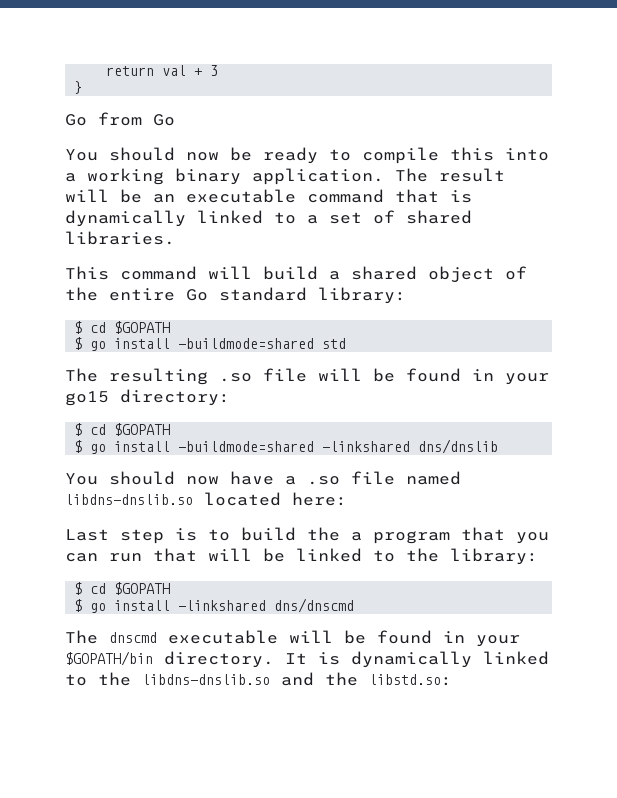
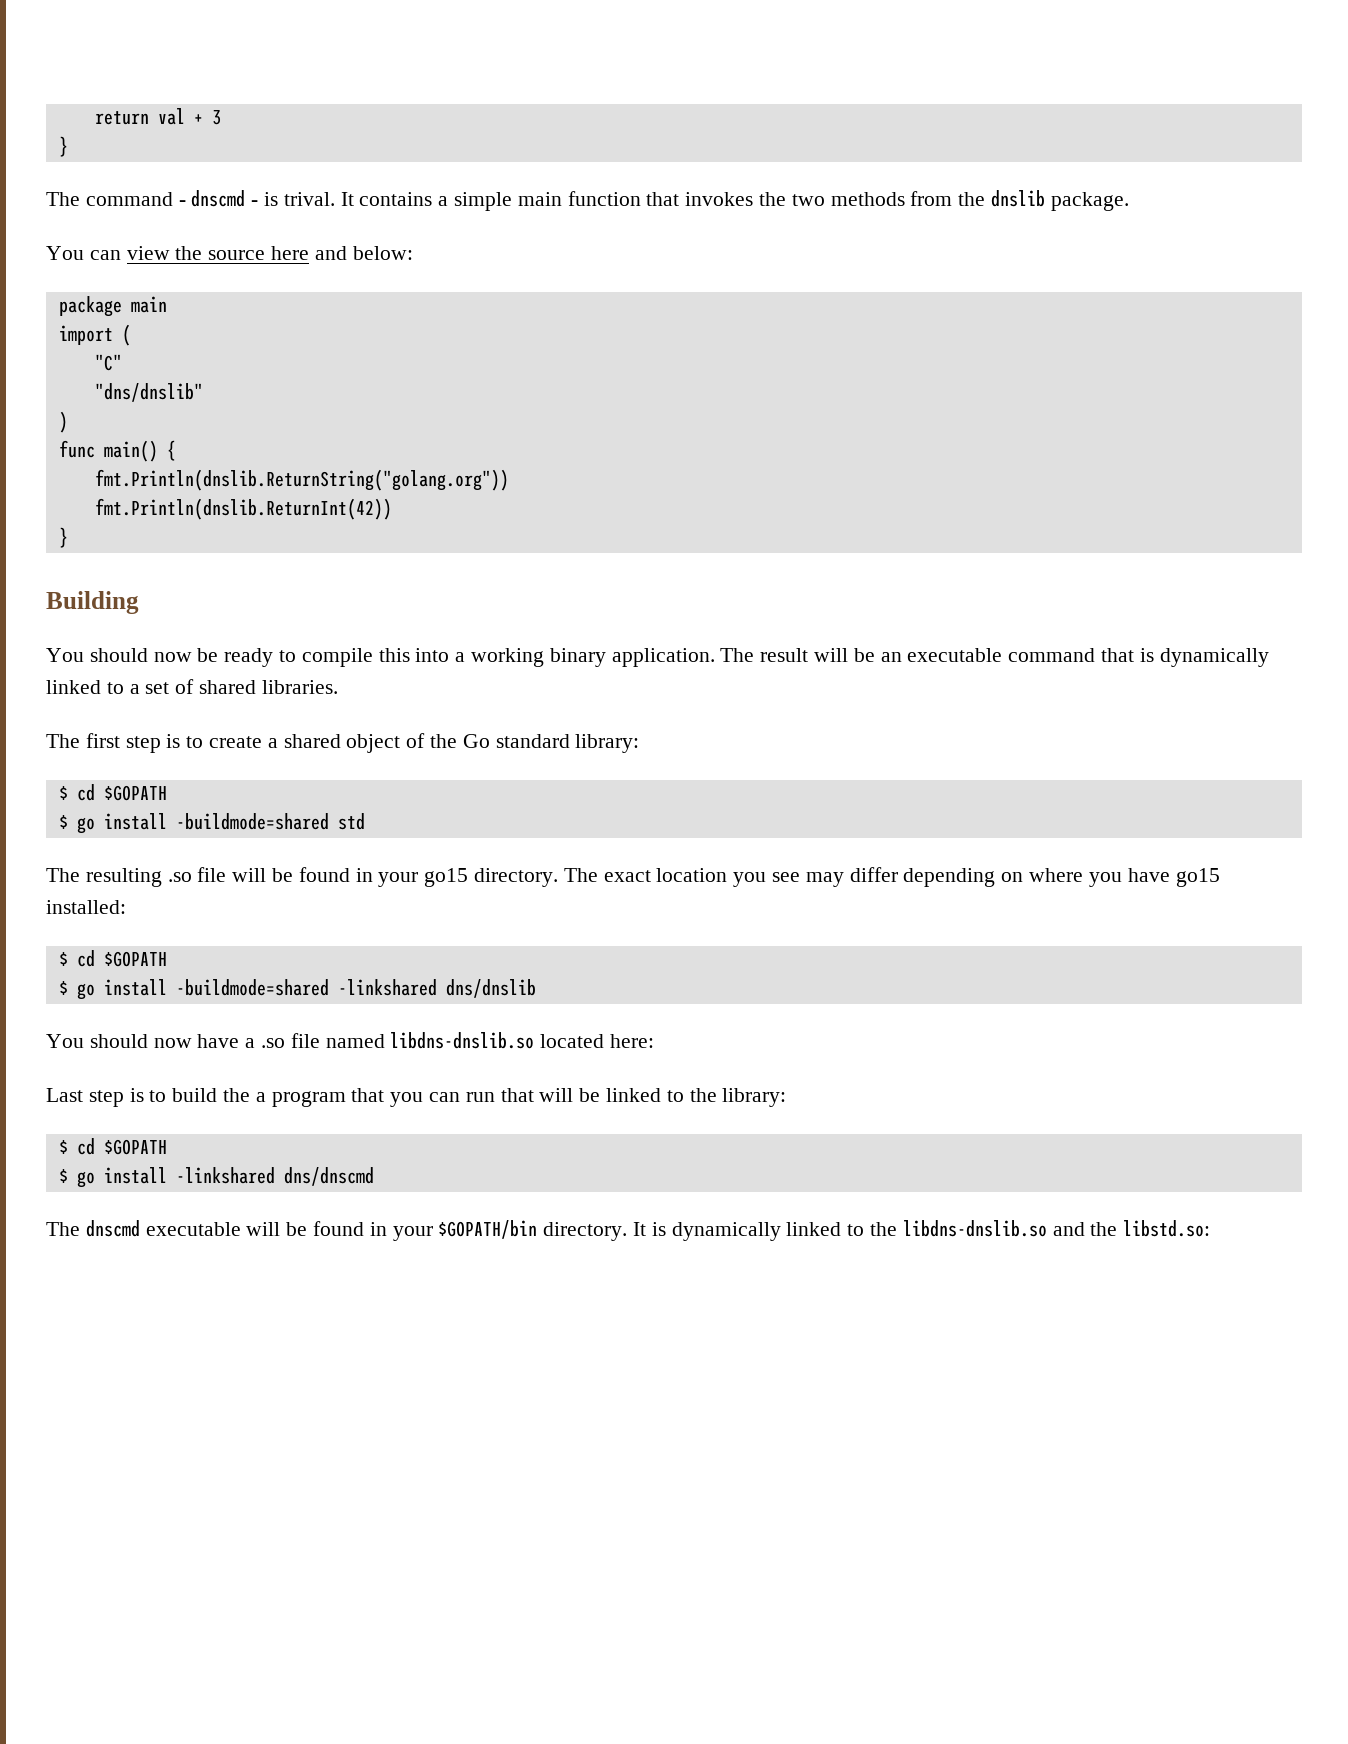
[65,112,175,126] Go from Go -> [46,190,1129,211] [46,246,413,260] [58,296,167,317] [58,324,131,346] [94,354,122,371] [94,383,203,402] [58,411,68,433] [58,440,176,462] [94,469,509,491] [94,498,392,520] [58,527,68,548] [46,591,139,614] The command - dnscmd - is trival. It contains a simple main function that invokes the two methods from the dnslib package. // You can view the source here and below: // package main // import ( // "C" // "dns/dnslib" // ) // func main() { // fmt.Println(dnslib.ReturnString("golang.org")) // fmt.Println(dnslib.ReturnInt(42)) // } // Building
[65,266,318,280] This command will build -> [46,733,263,753] The first step is to create
[109,288,175,301] entire -> (458, 741) none
[120,389,230,406] directory: -> [474,867,1220,887] [46,900,126,914] directory. The exact location you see may differ depending on where you have go15 installed:

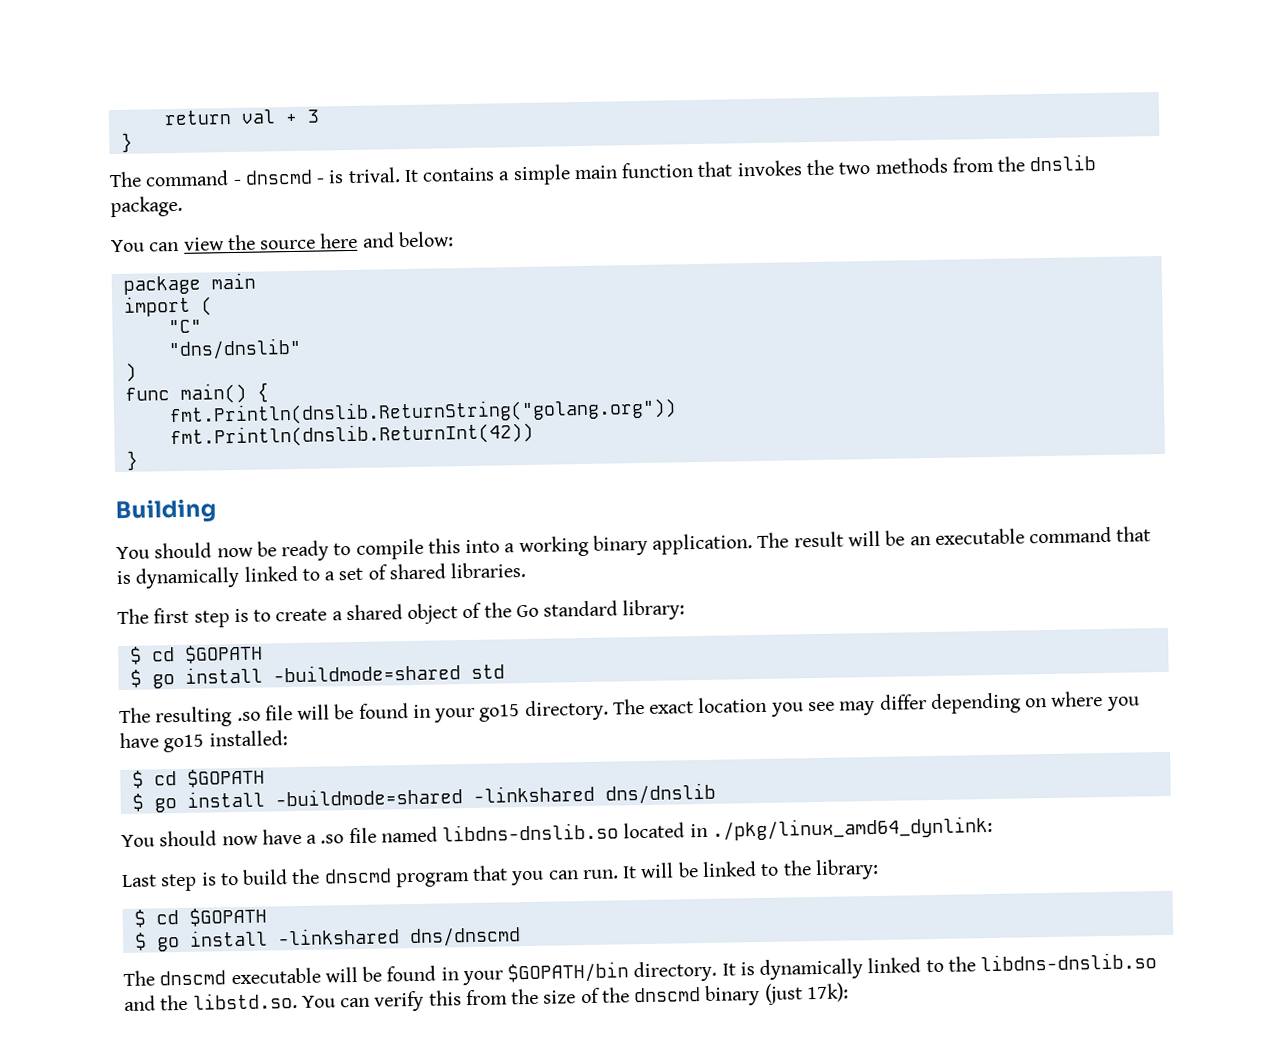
[610,1034,655,1048] here: -> [689,815,993,841] in ./pkg/linux_amd64_dynlink:
[255,1092,266,1102] a -> [323,868,392,884] dnscmd
[465,1088,534,1102] run that -> [581,866,638,880] run. It
[1123,1220,1211,1237] libstd.so: -> [192,982,849,1012] libstd.so. You can verify this from the size of the dnscmd binary (just 17k):

